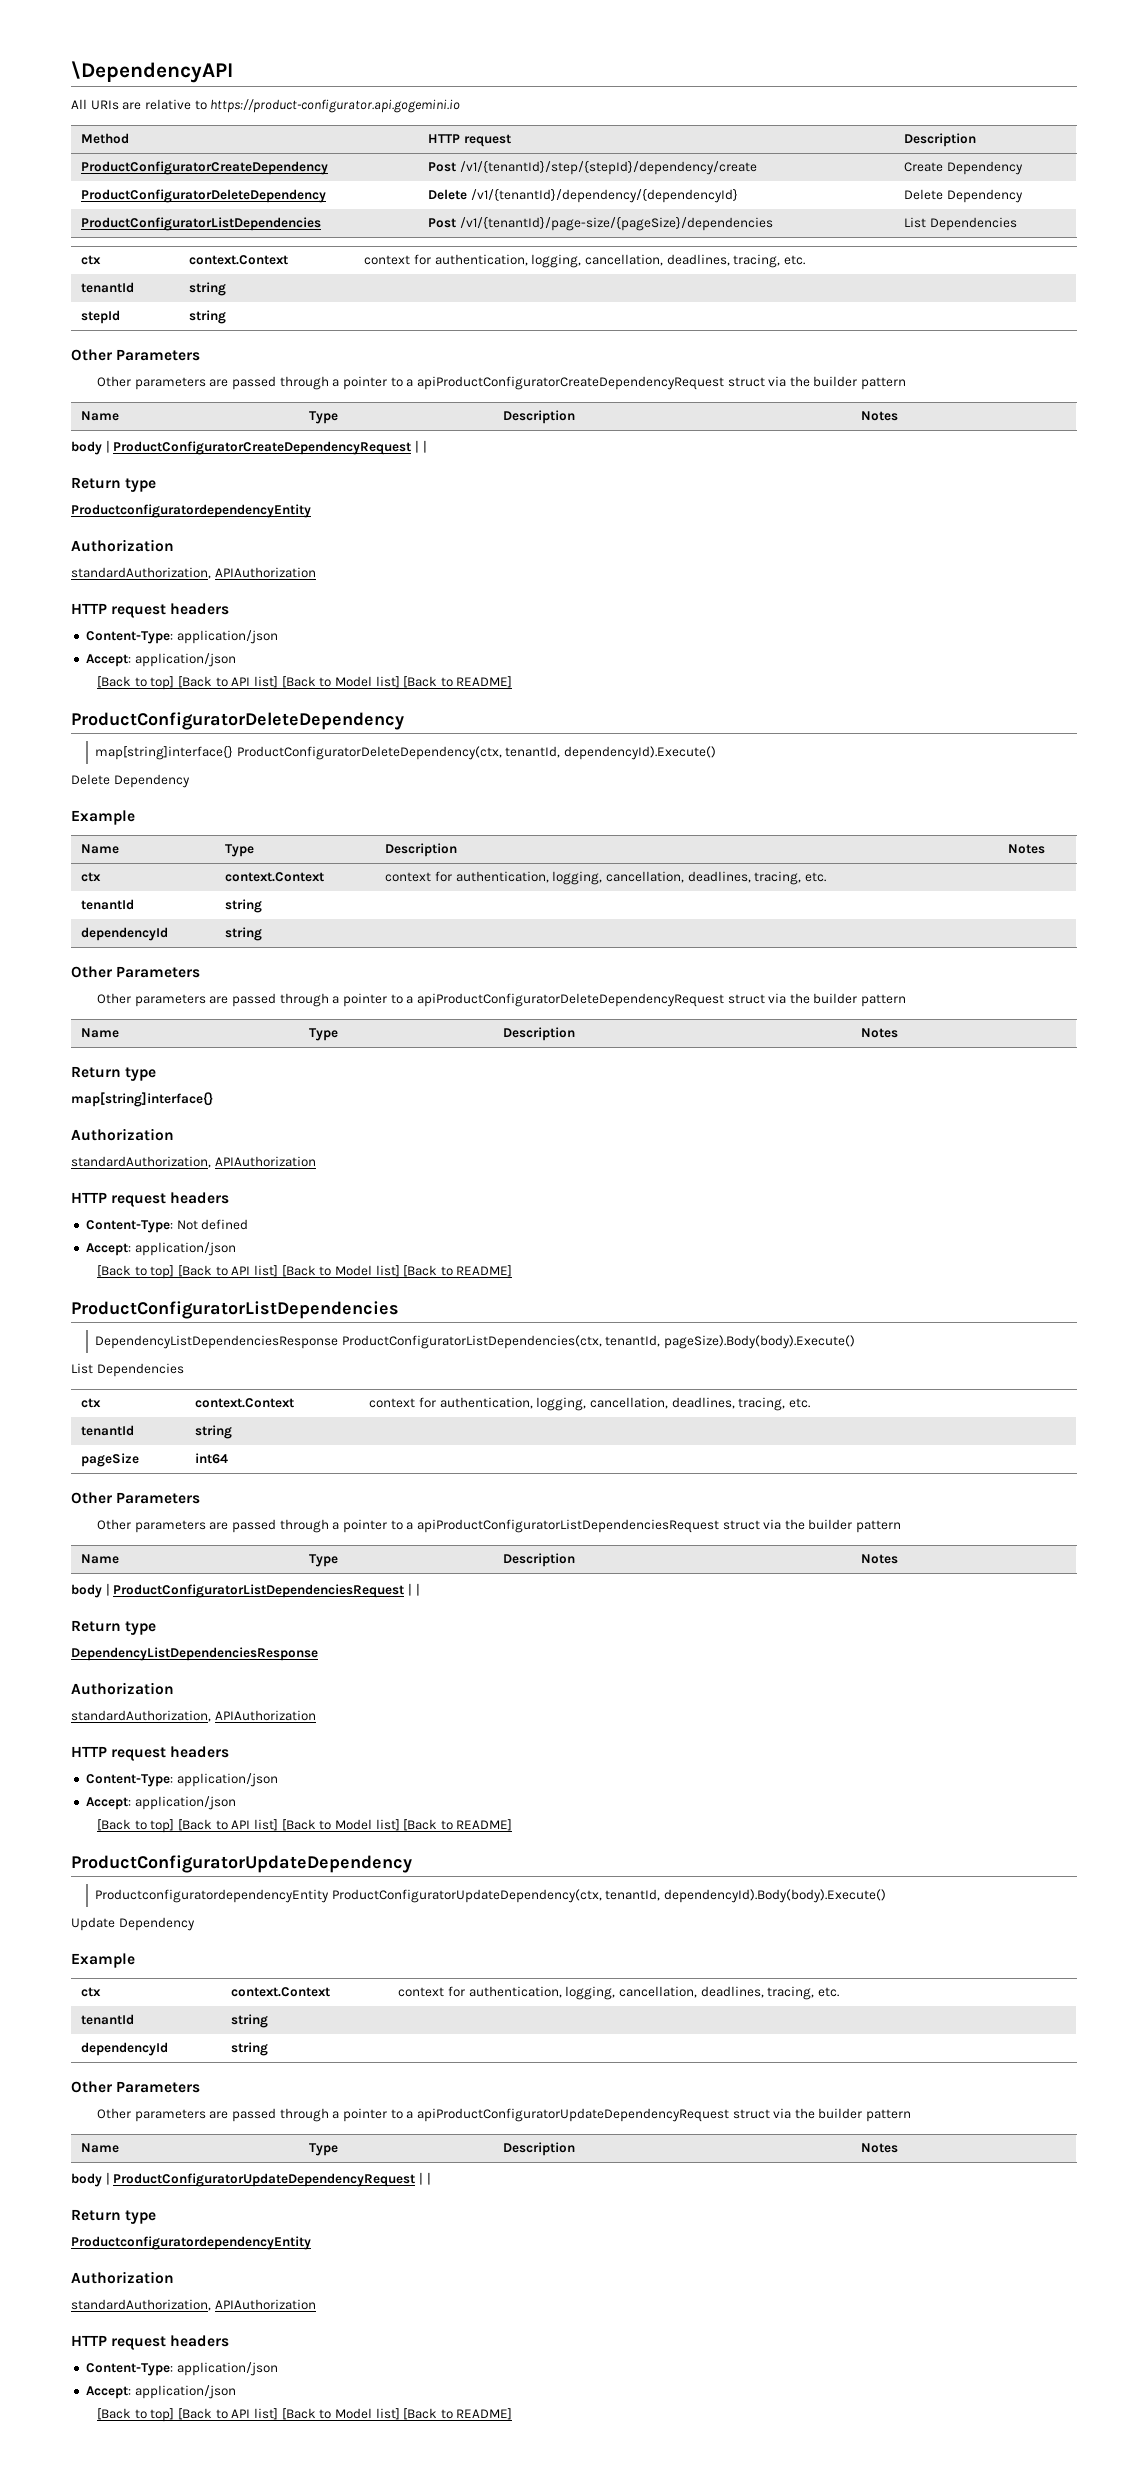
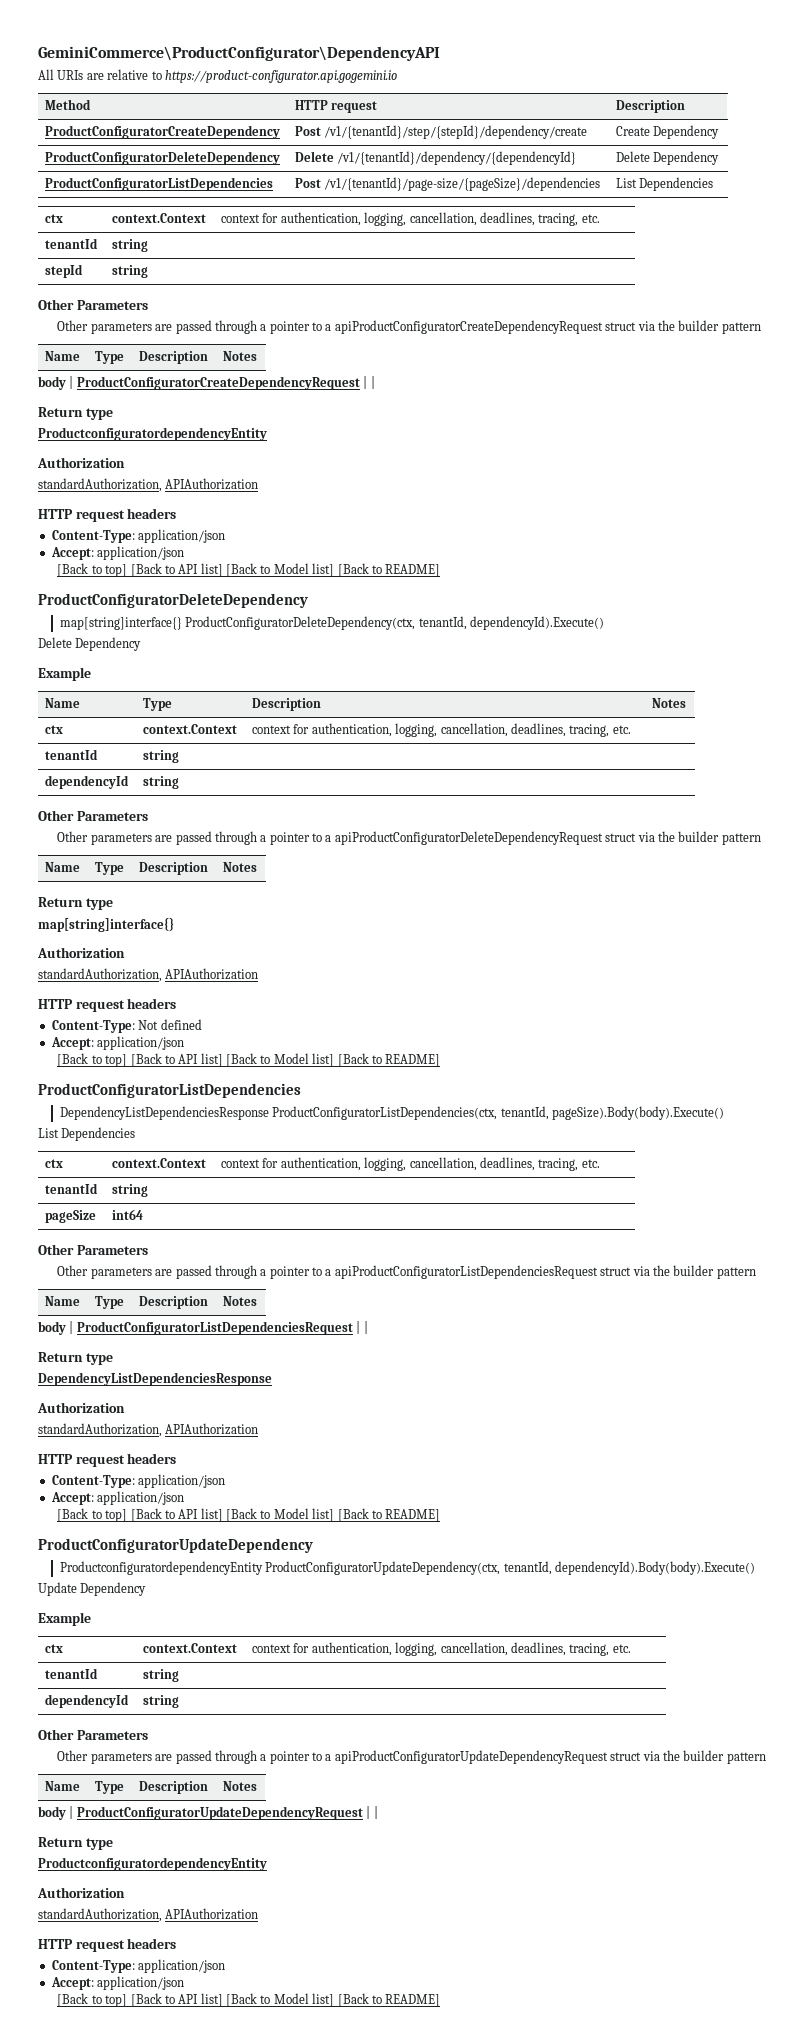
[71,61,233,83] \DependencyAPI -> [38,46,440,61] GeminiCommerce\ProductConfigurator\DependencyAPI

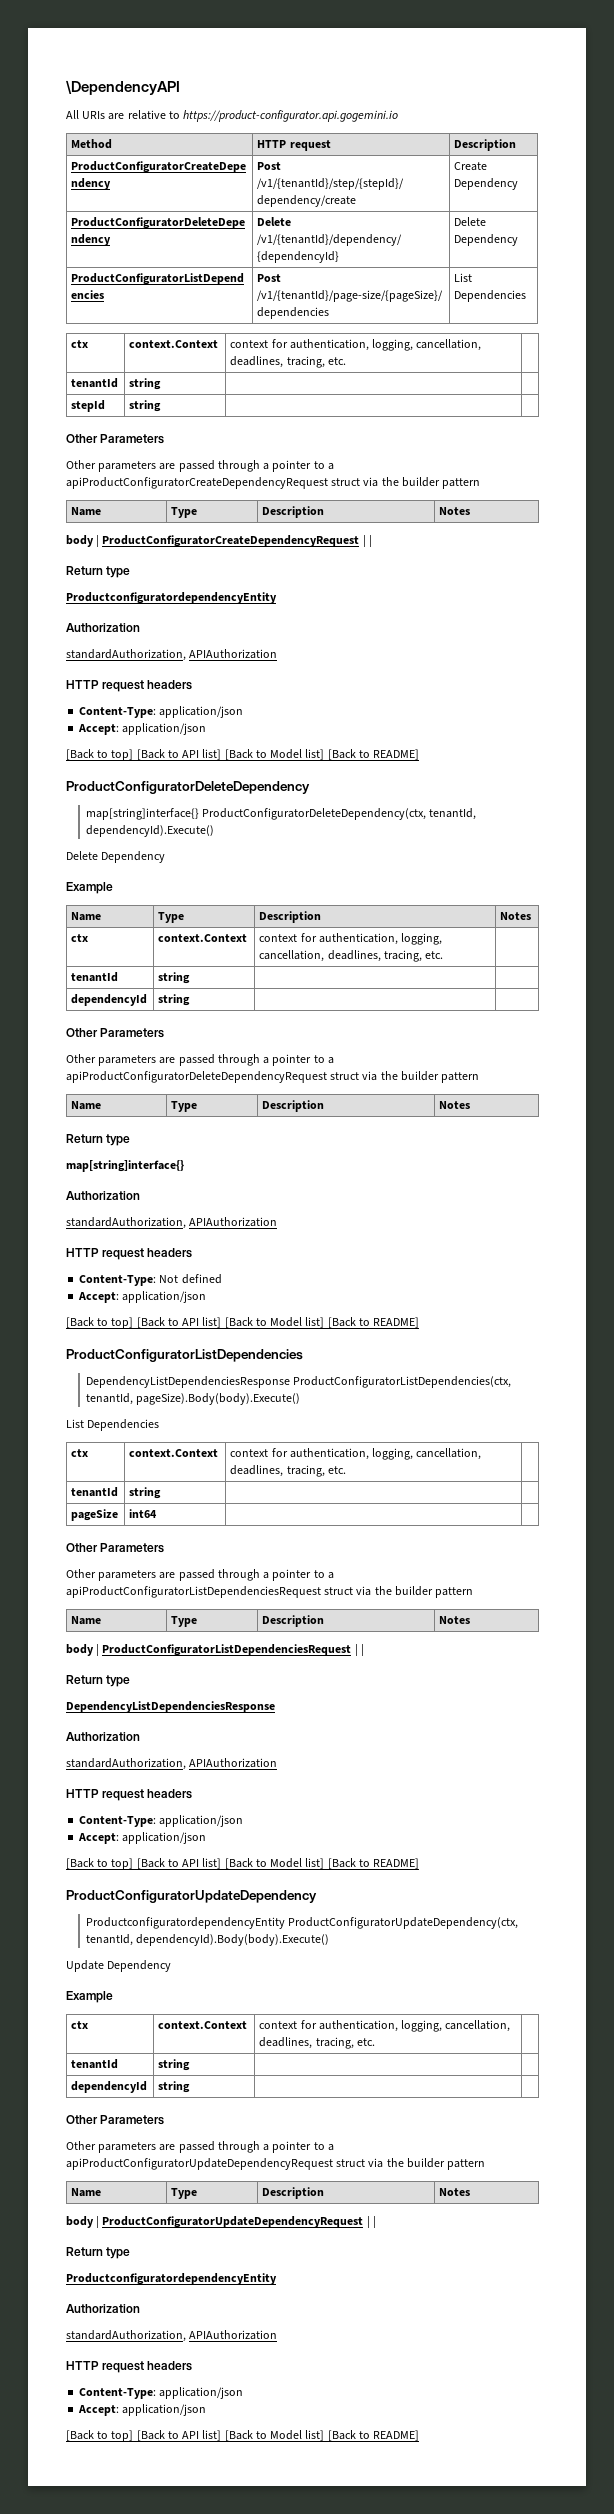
[38,46,440,61] GeminiCommerce\ProductConfigurator\DependencyAPI -> [66,80,180,95] \DependencyAPI

